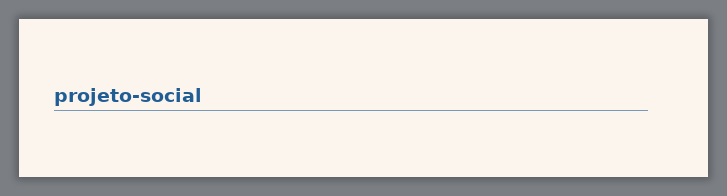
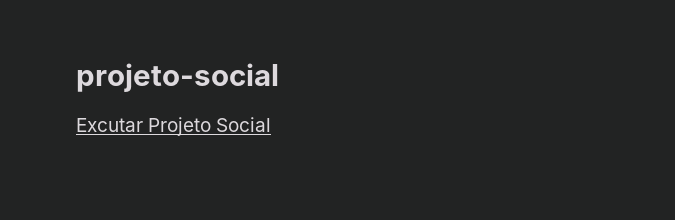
(202, 97) none -> [76,117,272,136] // Excutar Projeto Social

